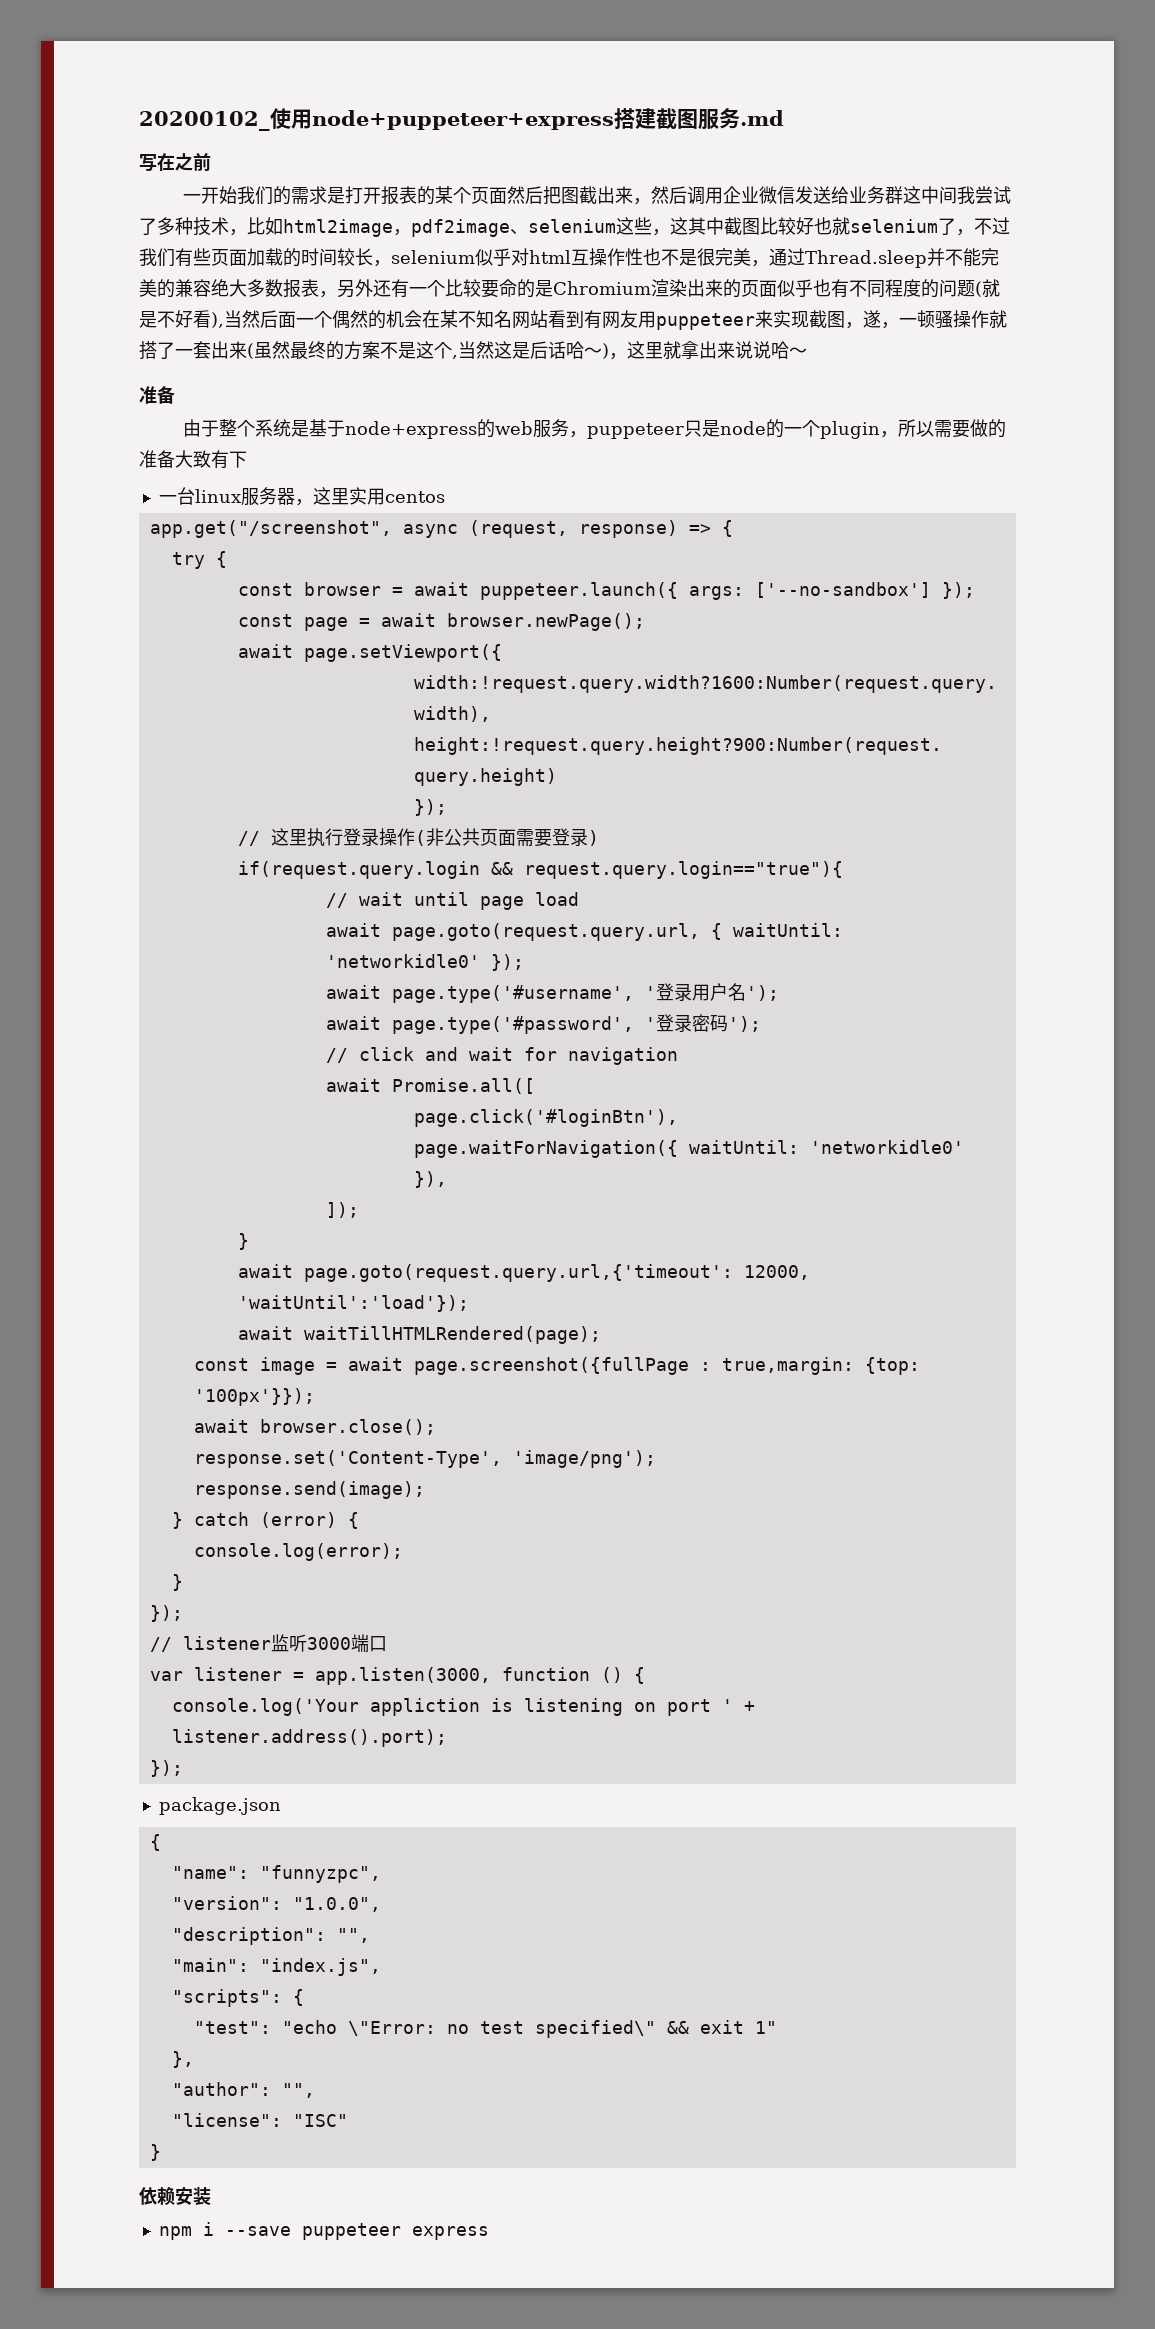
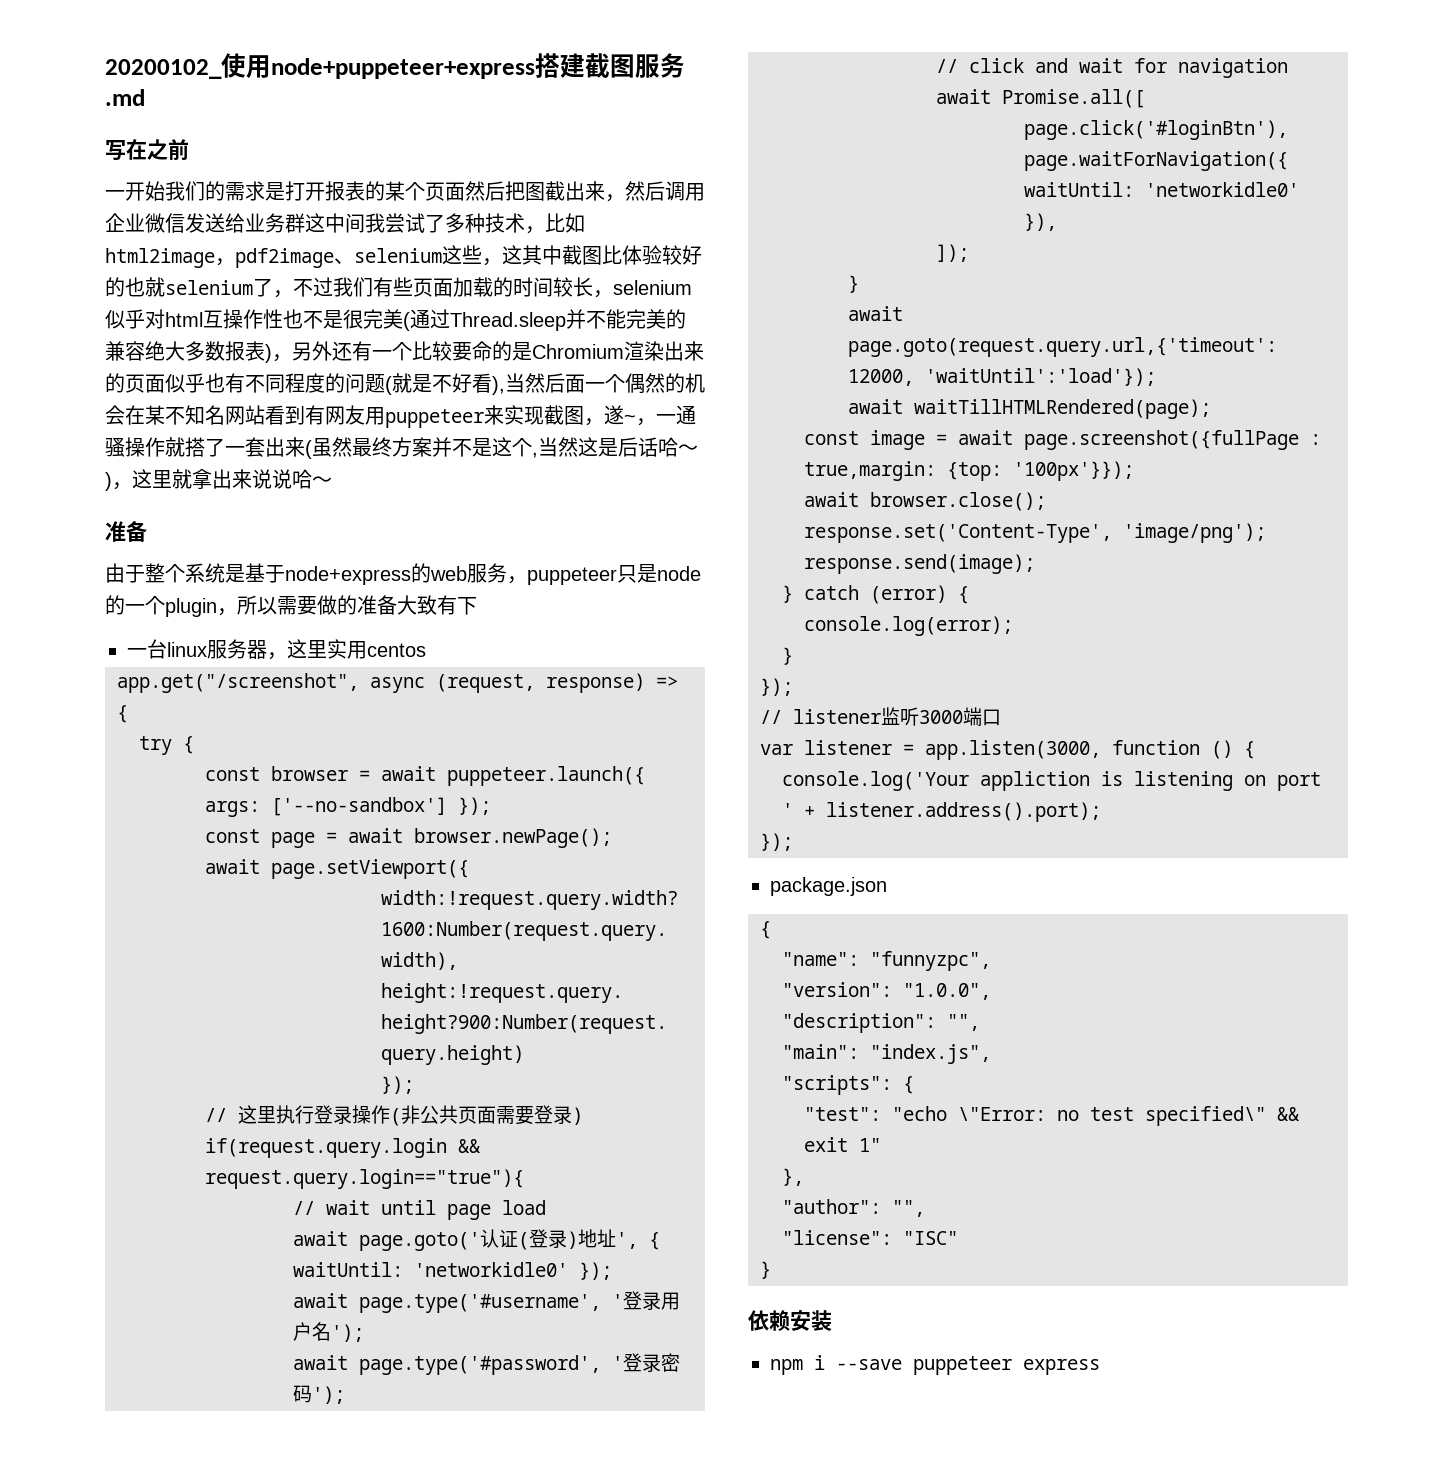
[778,217,814,235] 较好 -> [622,245,702,265] [105,277,125,297] 体验较好的
[751,260,769,267] ， -> [403,312,410,331] (
(319, 288) none -> [265,344,272,363] )
[881,310,935,329] ，一顿 -> [624,405,696,426] ~，一通
[326,341,380,360] 的方案 -> [392,437,452,457] 方案并
[391,923,700,941] page.goto(request.query.url, -> [359,1229,638,1251] page.goto('认证(登录)地址',

